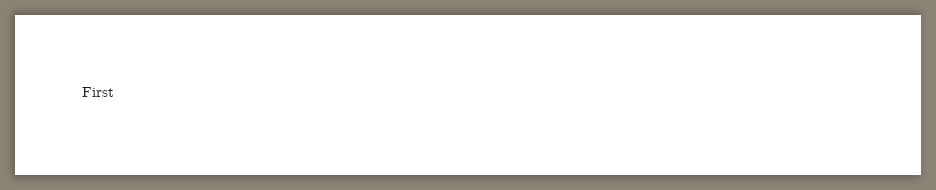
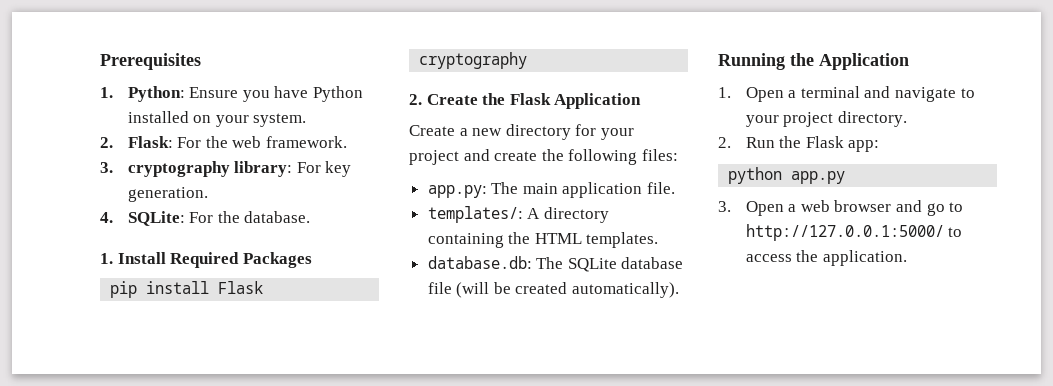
[82,87,114,97] First -> [100,53,201,70] [100,86,363,102] [127,111,307,127] [100,136,347,148] [100,161,352,177] [127,187,208,202] [100,211,311,226] [100,252,312,268] [110,281,264,298] [419,52,528,69] [409,93,642,109] [409,124,634,140] [409,149,678,165] [427,182,676,198] [427,206,609,223] [427,232,659,248] [427,256,684,272] [427,282,680,298] [718,53,909,70] [718,86,975,102] [745,111,907,127] [718,136,880,152] [728,167,846,184] [718,200,964,216] [745,224,963,241] [745,250,907,266] Prerequisites // 1. Python: Ensure you have Python installed on your system. // 2. Flask: For the web framework. // 3. cryptography library: For key generation. // 4. SQLite: For the database. // 1. Install Required Packages // pip install Flask cryptography // 2. Create the Flask Application // Create a new directory for your project and create the following files: // app.py: The main application file. // templates/: A directory containing the HTML templates. // database.db: The SQLite database file (will be created automatically). // Running the Application // 1. Open a terminal and navigate to your project directory. // 2. Run the Flask app: // python app.py // 3. Open a web browser and go to http://127.0.0.1:5000/ to access the application.

